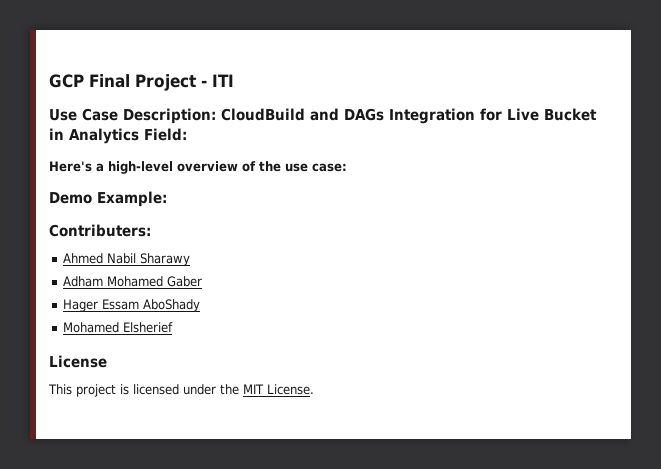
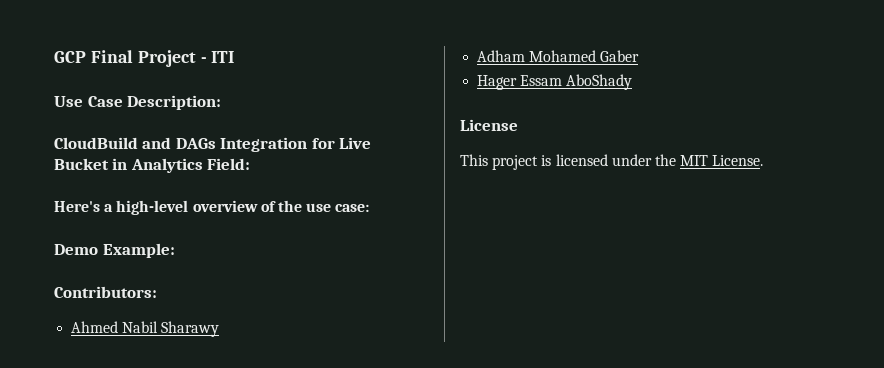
(216, 116) none -> (222, 102) //
[49,224,151,237] Contributers: -> [54,286,157,298] Contributors:
[63,322,174,333] // Mohamed Elsherief -> (633, 82) none

